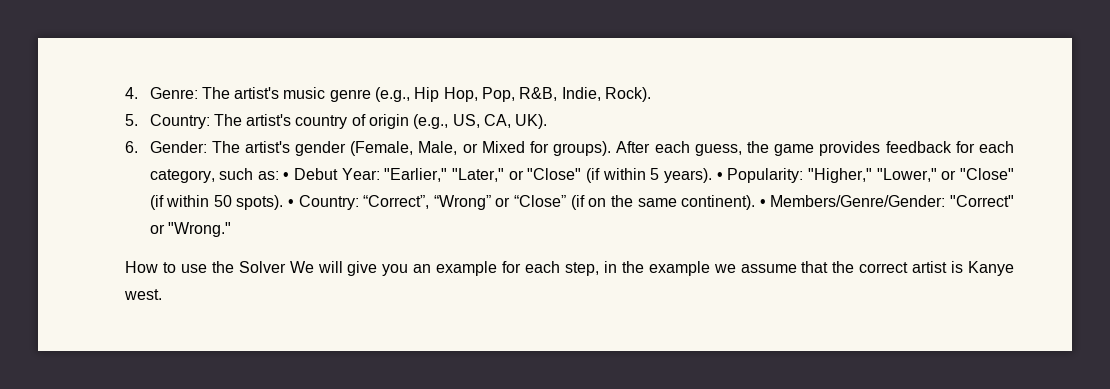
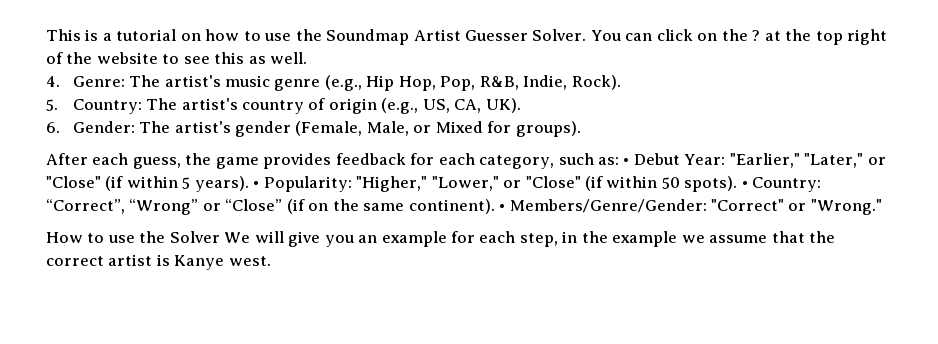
(125, 93) none -> [46,29,887,45] [46,52,308,64] This is a tutorial on how to use the Soundmap Artist Guesser Solver. You can click on the ? at the top right of the website to see this as well. //
(612, 148) none -> (581, 129) //

